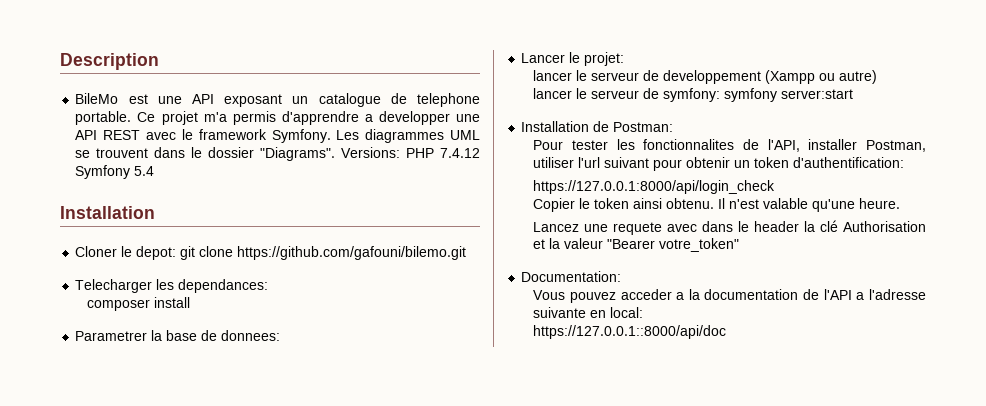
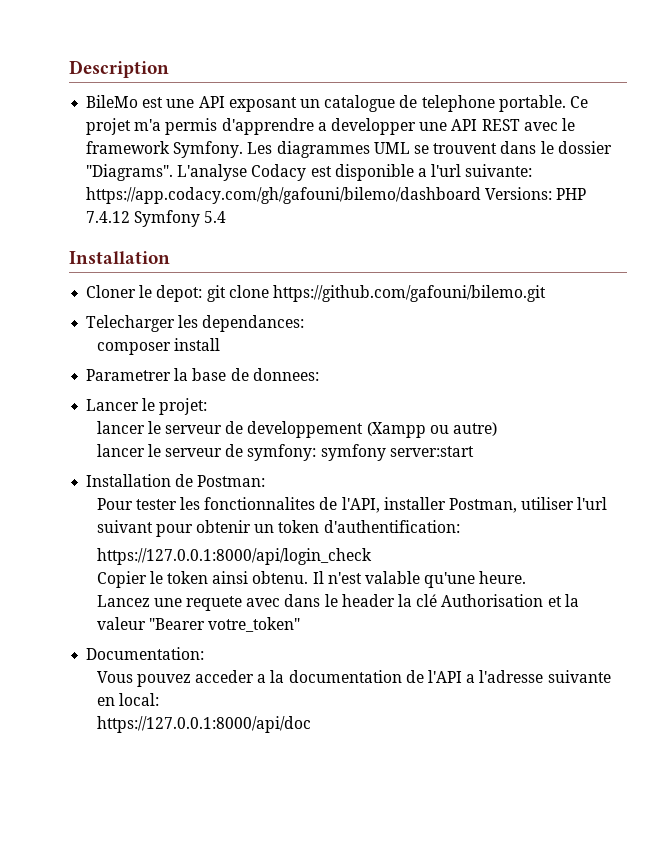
(336, 154) none -> [177,164,533,181] [86,187,482,204] L'analyse Codacy est disponible a l'url suivante: https://app.codacy.com/gh/gafouni/bilemo/dashboard
[533,325,727,339] https://127.0.0.1::8000/api/doc -> [96,716,311,733] https://127.0.0.1:8000/api/doc

